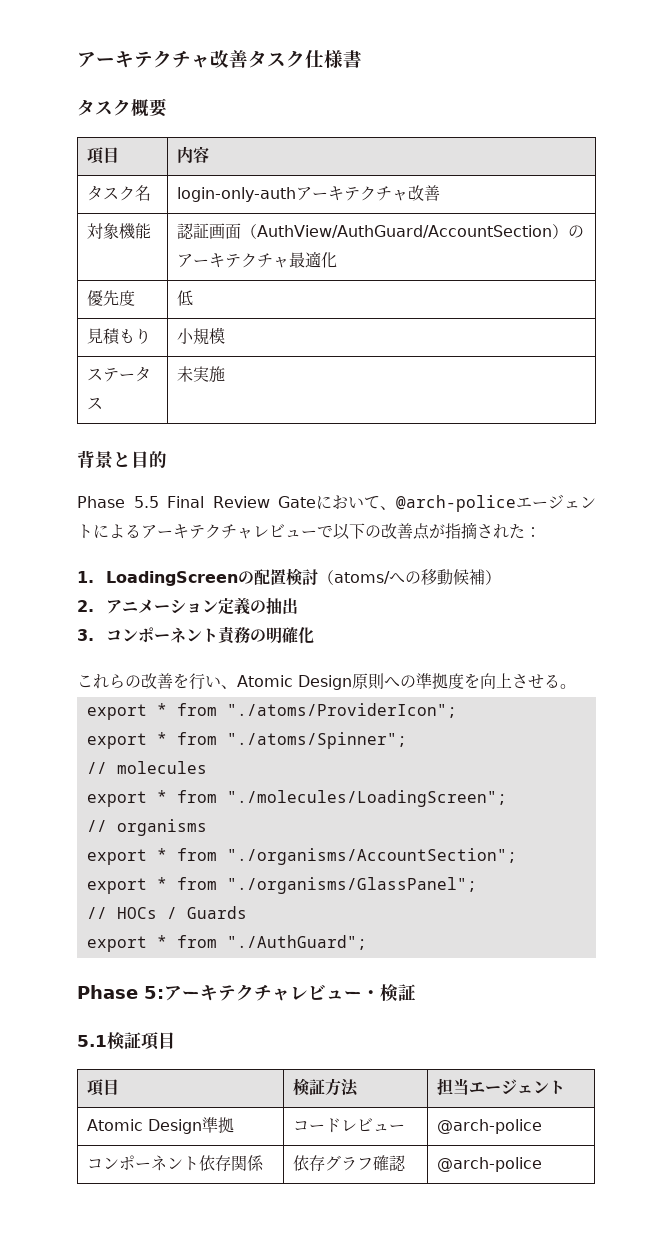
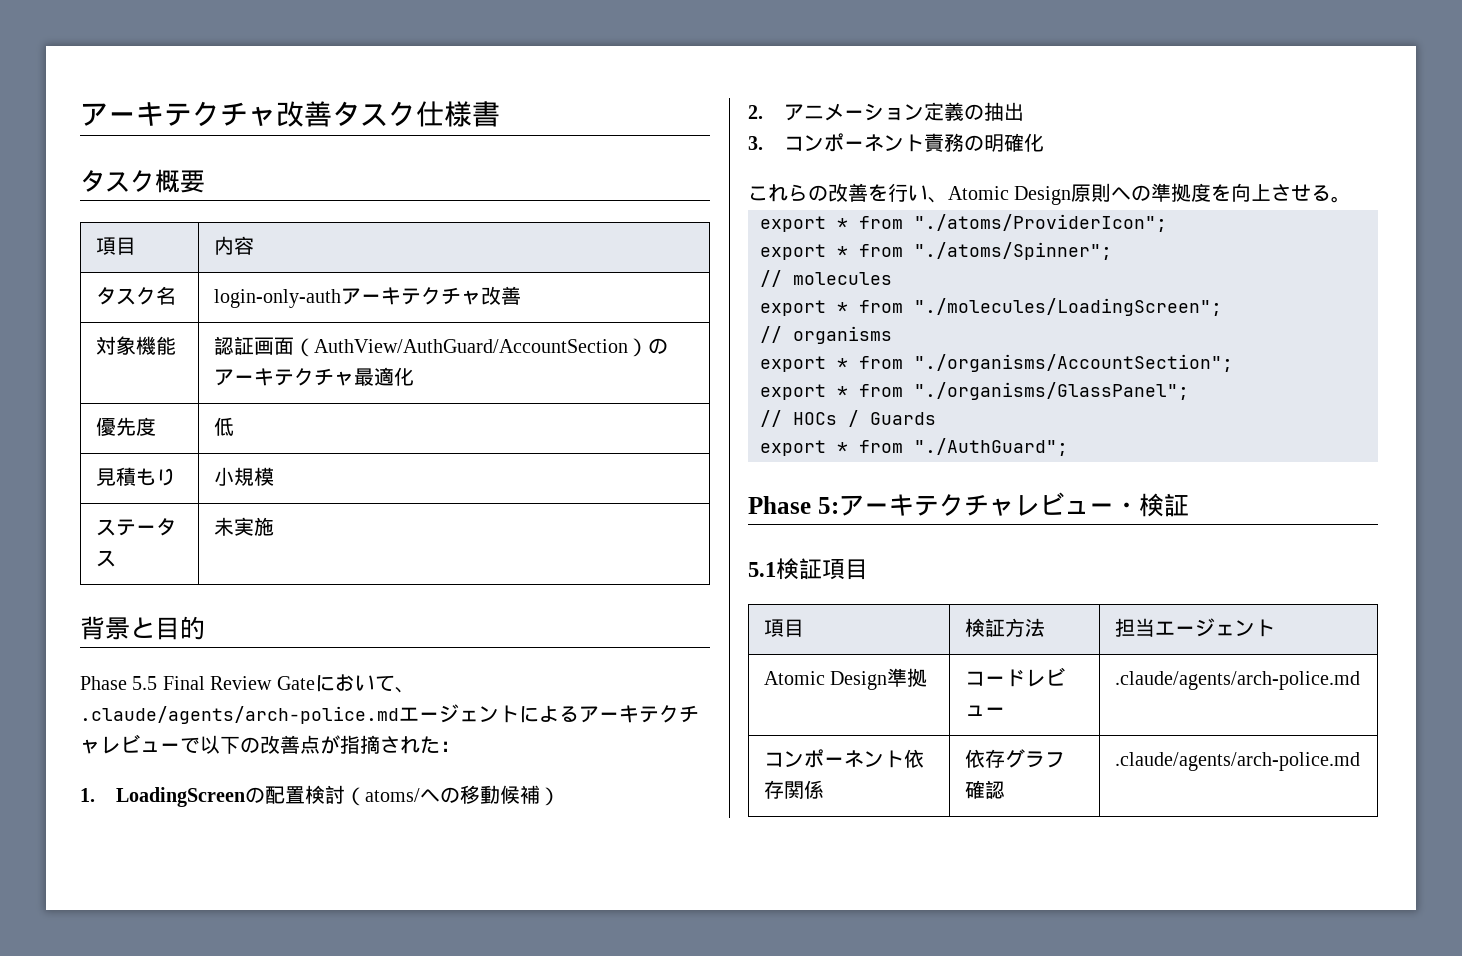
[396,495,516,512] @arch-police -> [80,706,399,724] .claude/agents/arch-police.md
[437,1119,543,1134] @arch-police -> [1114,671,1360,690] .claude/agents/arch-police.md
[437,1157,543,1172] @arch-police -> [1114,752,1360,771] .claude/agents/arch-police.md

